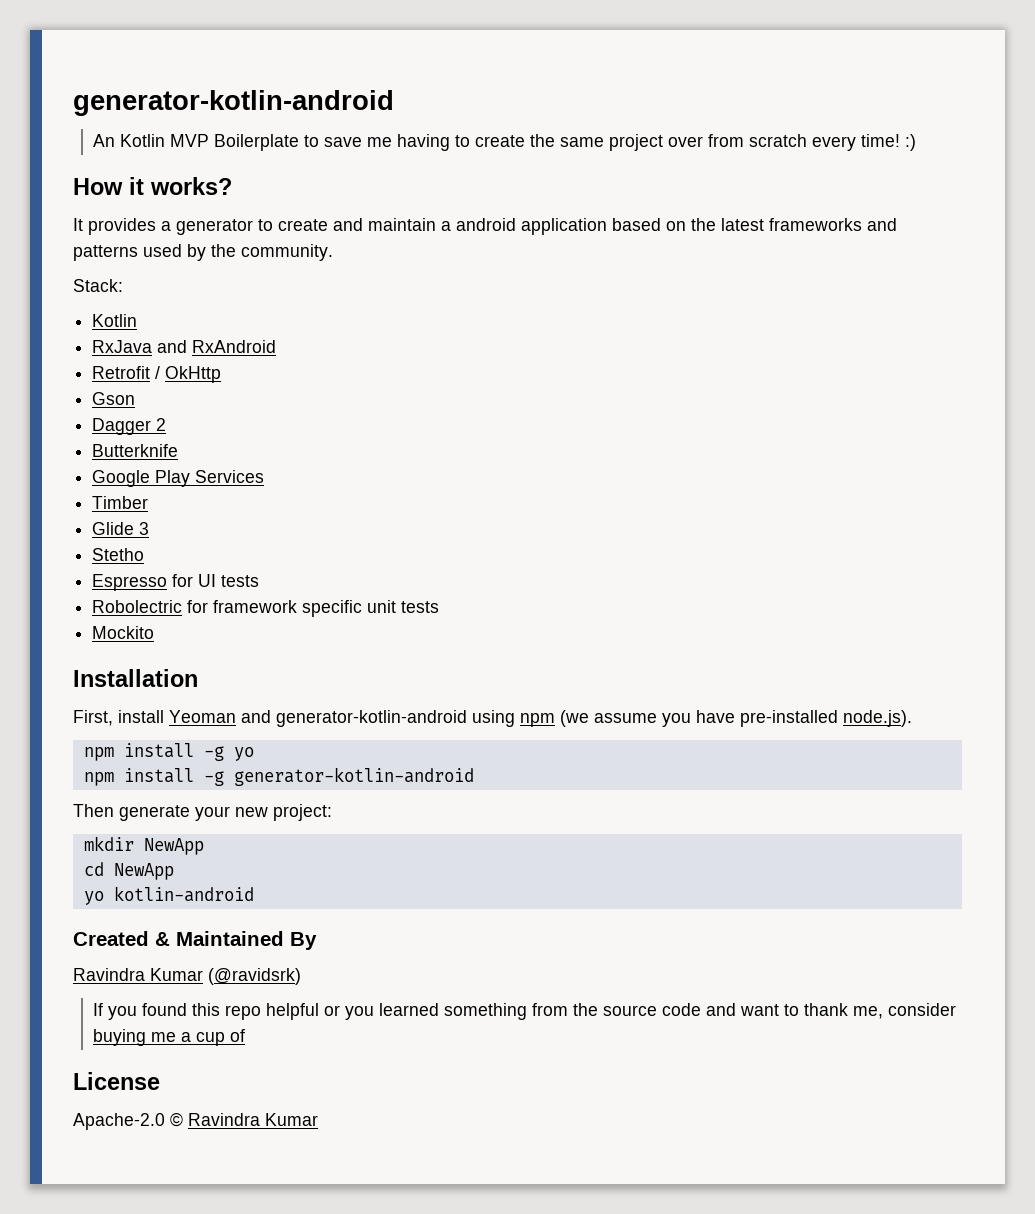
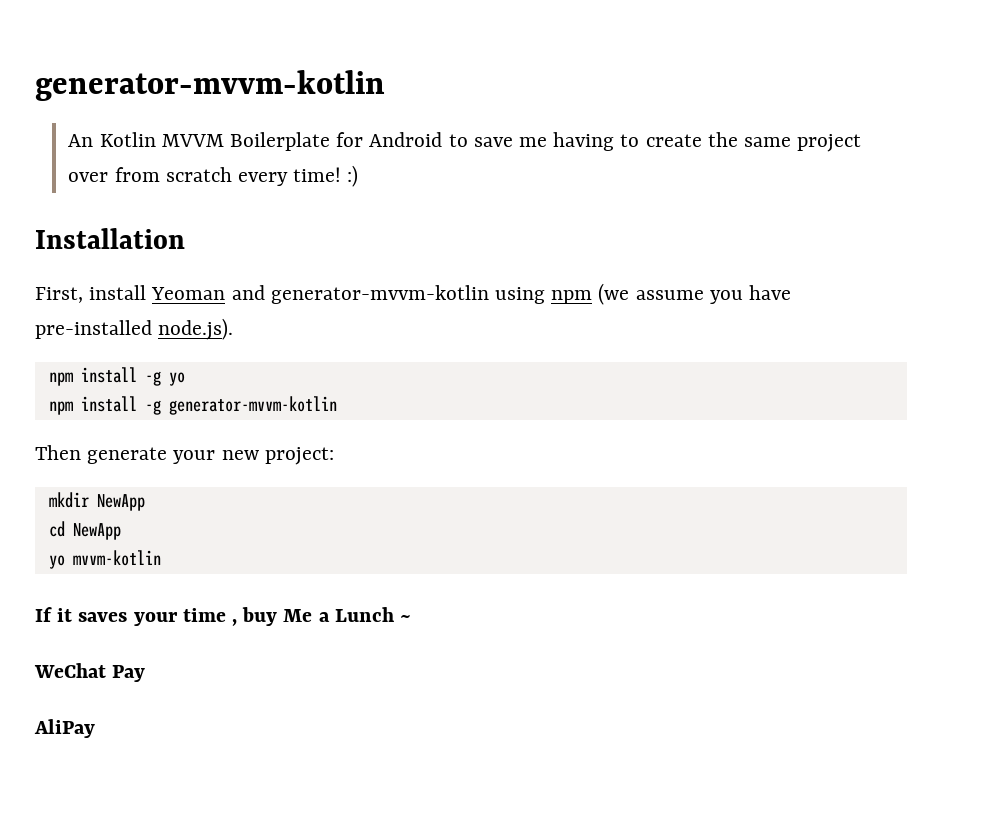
[73,90,394,116] generator-kotlin-android -> [35,70,385,101] generator-mvvm-kotlin
[170,134,300,151] MVP Boilerplate -> [161,132,443,151] MVVM Boilerplate for Android
[73,177,232,195] [73,218,897,235] [73,244,333,261] [73,279,123,292] [92,314,138,327] [92,340,277,353] [92,366,222,383] [92,392,136,405] [92,418,167,435] [92,444,179,457] [92,470,265,487] [92,496,149,509] [92,522,150,535] [92,548,145,561] [92,574,260,591] [92,600,440,617] [92,626,155,639] // How it works? // It provides a generator to create and maintain a android application based on the latest frameworks and patterns used by the community. // Stack: // Kotlin // RxJava and RxAndroid // Retrofit / OkHttp // Gson // Dagger 2 // Butterknife // Google Play Services // Timber // Glide 3 // Stetho // Espresso for UI tests // Robolectric for framework specific unit tests // Mockito -> (359, 176) none
[276,710,467,727] generator-kotlin-android -> [270,285,489,304] generator-mvvm-kotlin
[233,767,474,786] generator-kotlin-android -> [168,396,337,415] generator-mvvm-kotlin
[113,886,254,902] [73,931,317,950] [73,968,301,985] [93,1003,957,1020] [93,1029,246,1046] [73,1072,160,1090] [73,1112,318,1130] kotlin-android // Created & Maintained By // Ravindra Kumar (@ravidsrk) // If you found this repo helpful or you learned something from the source code and want to thank me, consider buying me a cup of // License // Apache-2.0 © Ravindra Kumar -> [72,550,161,566] [35,607,412,626] [34,663,146,682] [34,719,95,738] mvvm-kotlin // If it saves your time , buy Me a Lunch ~ // WeChat Pay // AliPay

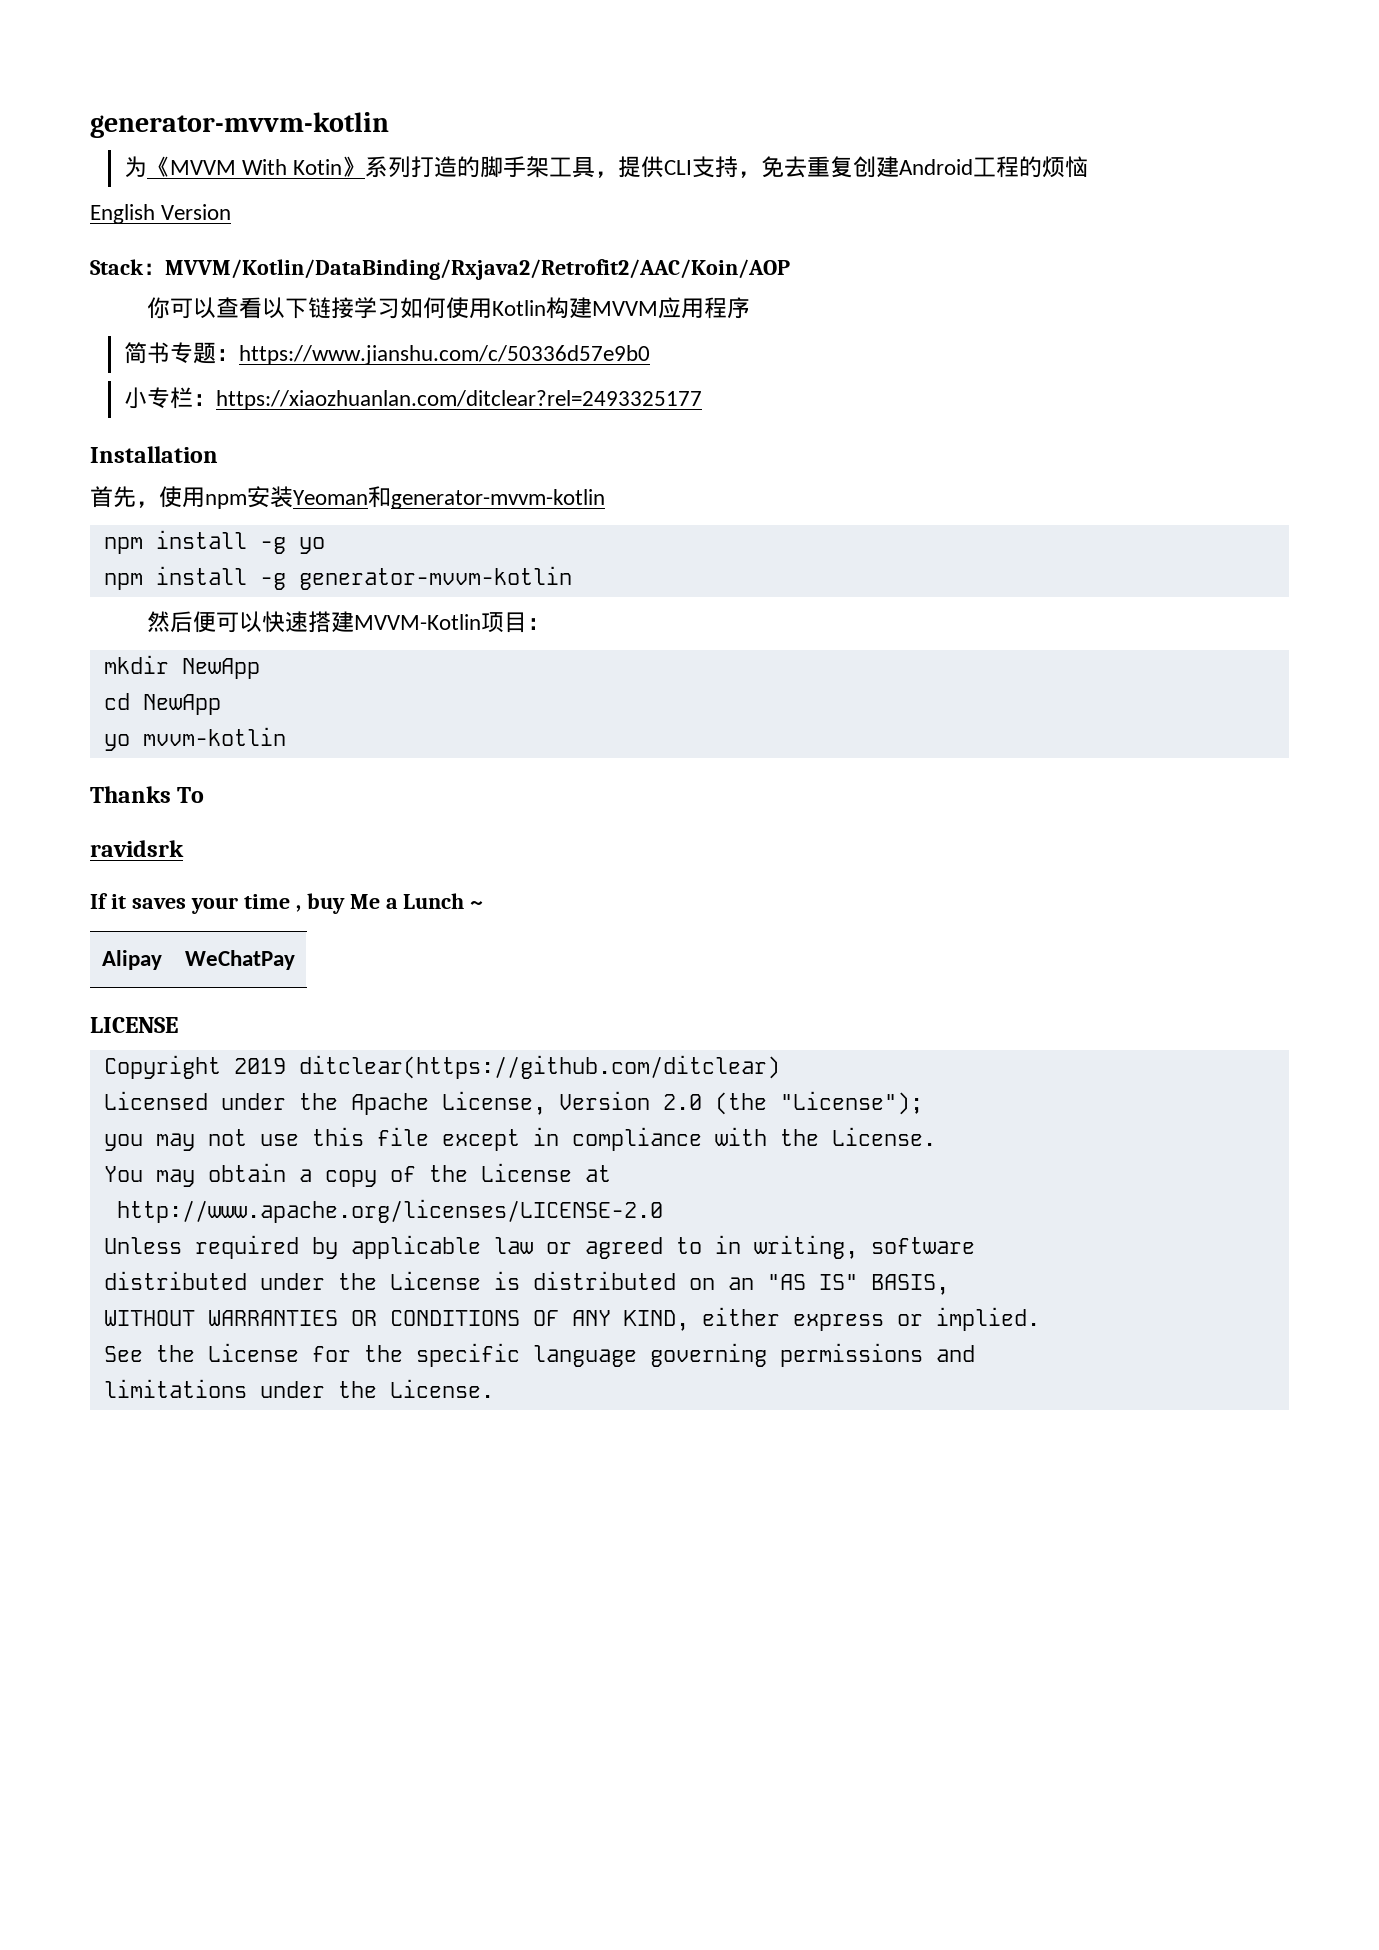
[35,70,385,101] [68,132,862,152] [68,165,359,187] [35,228,185,249] [35,283,792,305] [35,318,234,340] generator-mvvm-kotlin // An Kotlin MVVM Boilerplate for Android to save me having to create the same project over from scratch every time! :) // Installation // First, install Yeoman and generator-mvvm-kotlin using npm (we assume you have pre-installed node.js). -> [90,112,389,138] [124,156,1089,178] [90,204,232,224] [90,259,790,280] [147,297,751,319] [124,342,651,365] [124,387,703,410] [90,446,218,463] [90,486,605,509] generator-mvvm-kotlin // 为《MVVM With Kotin》系列打造的脚手架工具，提供CLI支持，免去重复创建Android工程的烦恼 // English Version // Stack：MVVM/Kotlin/DataBinding/Rxjava2/Retrofit2/AAC/Koin/AOP // 你可以查看以下链接学习如何使用Kotlin构建MVVM应用程序 // 简书专题：https://www.jianshu.com/c/50336d57e9b0 // 小专栏：https://xiaozhuanlan.com/ditclear?rel=2493325177 // Installation // 首先，使用npm安装Yeoman和generator-mvvm-kotlin
[35,445,334,465] Then generate your new project: -> [147,611,551,633] 然后便可以快速搭建MVVM-Kotlin项目：
(161, 558) none -> [90,786,205,803] [90,840,184,857] // Thanks To // ravidsrk
[34,663,146,682] [34,719,95,738] // WeChat Pay // AliPay -> [102,950,162,970] [185,950,295,970] [90,1017,178,1033] [103,1055,780,1079] [103,1091,923,1115] [103,1127,936,1151] [103,1163,611,1187] [116,1199,663,1223] [103,1235,975,1259] [103,1271,949,1295] [103,1307,1040,1331] [103,1343,975,1367] [103,1379,494,1398] // Alipay | WeChatPay // LICENSE // Copyright 2019 ditclear(https://github.com/ditclear) // Licensed under the Apache License, Version 2.0 (the "License"); // you may not use this file except in compliance with the License. // You may obtain a copy of the License at // http://www.apache.org/licenses/LICENSE-2.0 // Unless required by applicable law or agreed to in writing, software // distributed under the License is distributed on an "AS IS" BASIS, // WITHOUT WARRANTIES OR CONDITIONS OF ANY KIND, either express or implied. // See the License for the specific language governing permissions and // limitations under the License.

